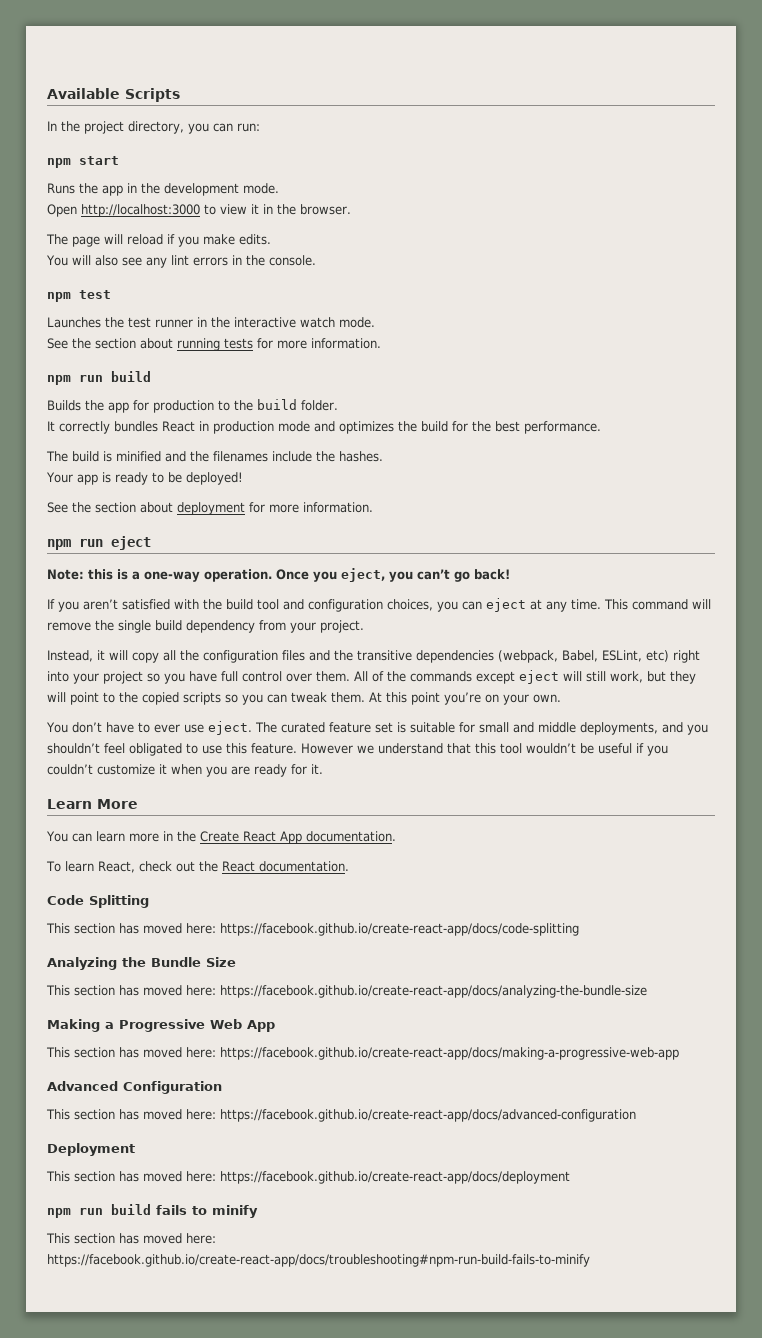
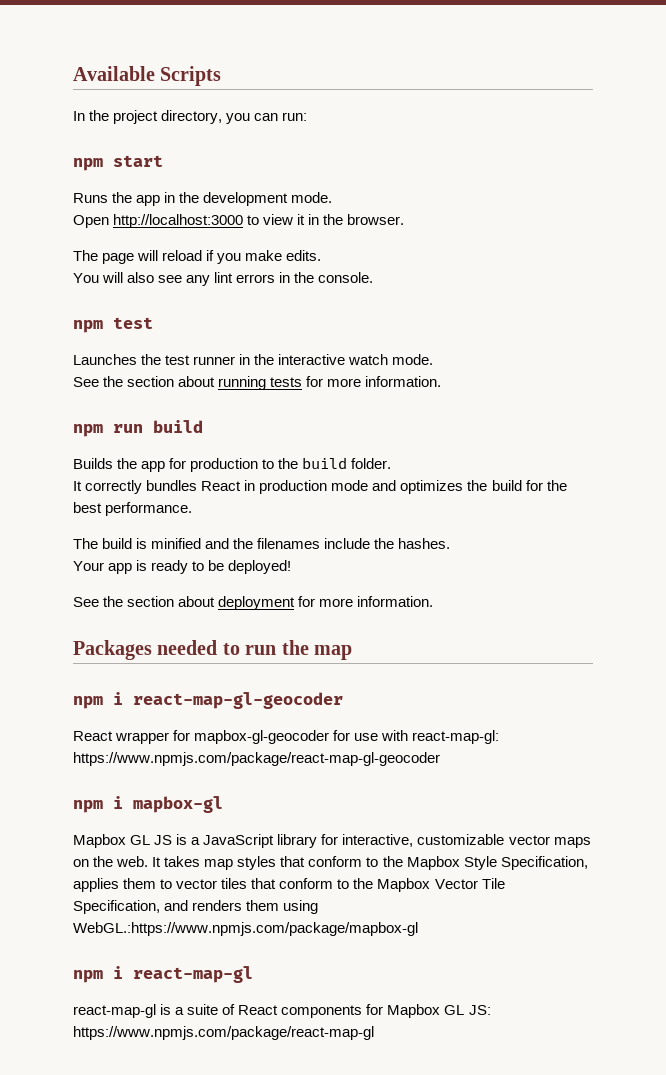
[47,536,151,550] [47,568,510,582] [47,598,711,612] [47,620,364,633] [47,650,700,663] [47,670,696,684] [47,692,561,705] [46,721,708,735] [47,743,668,756] [47,764,323,777] [47,799,138,809] [46,831,396,844] [46,861,349,873] [47,895,149,908] [46,923,579,936] [47,957,236,970] [46,985,647,998] [47,1019,275,1032] [46,1047,679,1060] [47,1081,222,1094] [46,1109,636,1122] [47,1143,135,1156] [46,1171,570,1184] [47,1204,258,1218] [46,1233,216,1244] [47,1254,590,1267] npm run eject // Note: this is a one-way operation. Once you eject, you can’t go back! // If you aren’t satisfied with the build tool and configuration choices, you can eject at any time. This command will remove the single build dependency from your project. // Instead, it will copy all the configuration files and the transitive dependencies (webpack, Babel, ESLint, etc) right into your project so you have full control over them. All of the commands except eject will still work, but they will point to the copied scripts so you can tweak them. At this point you’re on your own. // You don’t have to ever use eject. The curated feature set is suitable for small and middle deployments, and you shouldn’t feel obligated to use this feature. However we understand that this tool wouldn’t be useful if you couldn’t customize it when you are ready for it. // Learn More // You can learn more in the Create React App documentation. // To learn React, check out the React documentation. // Code Splitting // This section has moved here: https://facebook.github.io/create-react-app/docs/code-splitting // Analyzing the Bundle Size // This section has moved here: https://facebook.github.io/create-react-app/docs/analyzing-the-bundle-size // Making a Progressive Web App // This section has moved here: https://facebook.github.io/create-react-app/docs/making-a-progressive-web-app // Advanced Configuration // This section has moved here: https://facebook.github.io/create-react-app/docs/advanced-configuration // Deployment // This section has moved here: https://facebook.github.io/create-react-app/docs/deployment // npm run build fails to minify // This section has moved here: https://facebook.github.io/create-react-app/docs/troubleshooting#npm-run-build-fails-to-minify -> [73,640,352,660] [73,692,343,709] [73,730,500,744] [73,752,440,766] [73,796,223,813] [73,834,591,848] [73,856,588,870] [73,878,505,892] [73,900,319,914] [73,922,418,936] [73,966,253,983] [73,1004,491,1018] [73,1026,374,1040] Packages needed to run the map // npm i react-map-gl-geocoder // React wrapper for mapbox-gl-geocoder for use with react-map-gl: https://www.npmjs.com/package/react-map-gl-geocoder // npm i mapbox-gl // Mapbox GL JS is a JavaScript library for interactive, customizable vector maps on the web. It takes map styles that conform to the Mapbox Style Specification, applies them to vector tiles that conform to the Mapbox Vector Tile Specification, and renders them using WebGL.:https://www.npmjs.com/package/mapbox-gl // npm i react-map-gl // react-map-gl is a suite of React components for Mapbox GL JS: https://www.npmjs.com/package/react-map-gl

